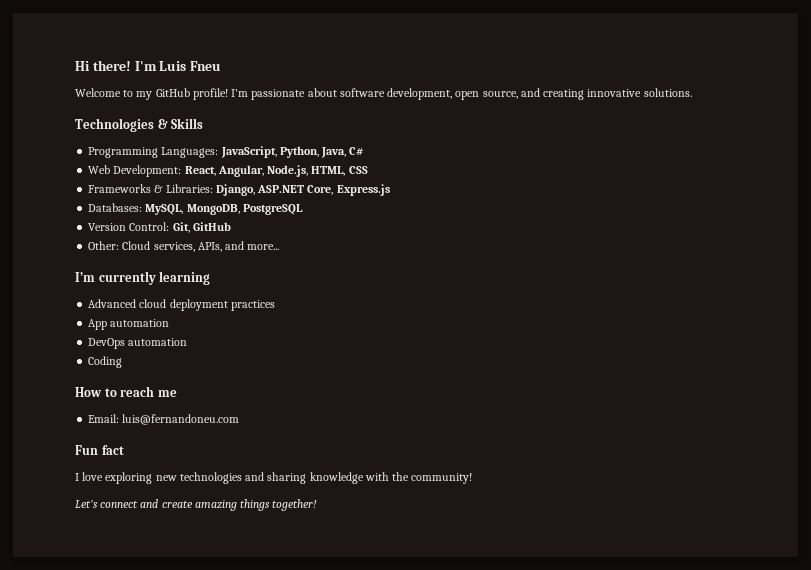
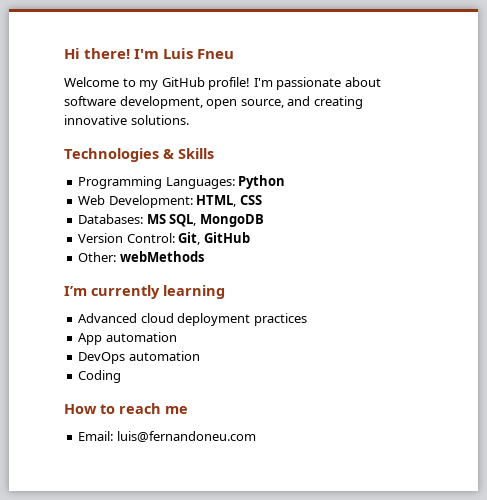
[220,146,365,158] JavaScript, Python, Java, C# -> [238,175,286,189] Python
[184,165,309,177] React, Angular, Node.js, -> (193, 201) none
[88,184,390,196] [88,203,303,215] Frameworks & Libraries: Django, ASP.NET Core, Express.js // Databases: MySQL, MongoDB, PostgreSQL -> [78,214,264,227] Databases: MS SQL, MongoDB
[122,241,280,252] Cloud services, APIs, and more... -> [119,251,204,262] webMethods
[75,445,124,455] [75,472,473,484] [75,499,318,511] // Fun fact // I love exploring new technologies and sharing knowledge with the community! // Let's connect and create amazing things together! -> (256, 436) none

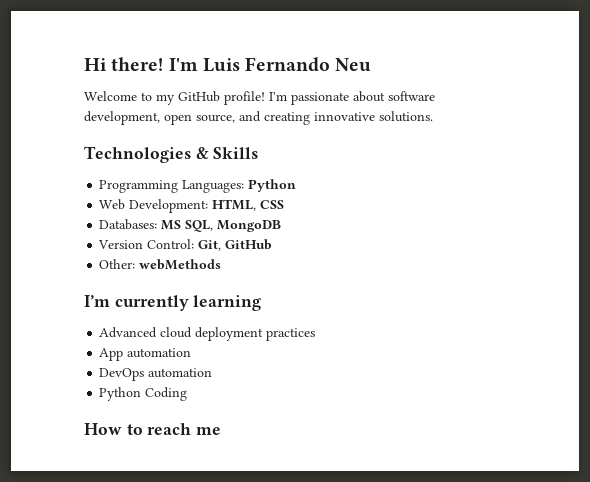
[197,49,235,59] Fneu -> [245,57,372,72] Fernando Neu
(200, 356) none -> [99,387,142,401] Python
[78,431,256,442] // Email: luis@fernandoneu.com -> (222, 431) none

